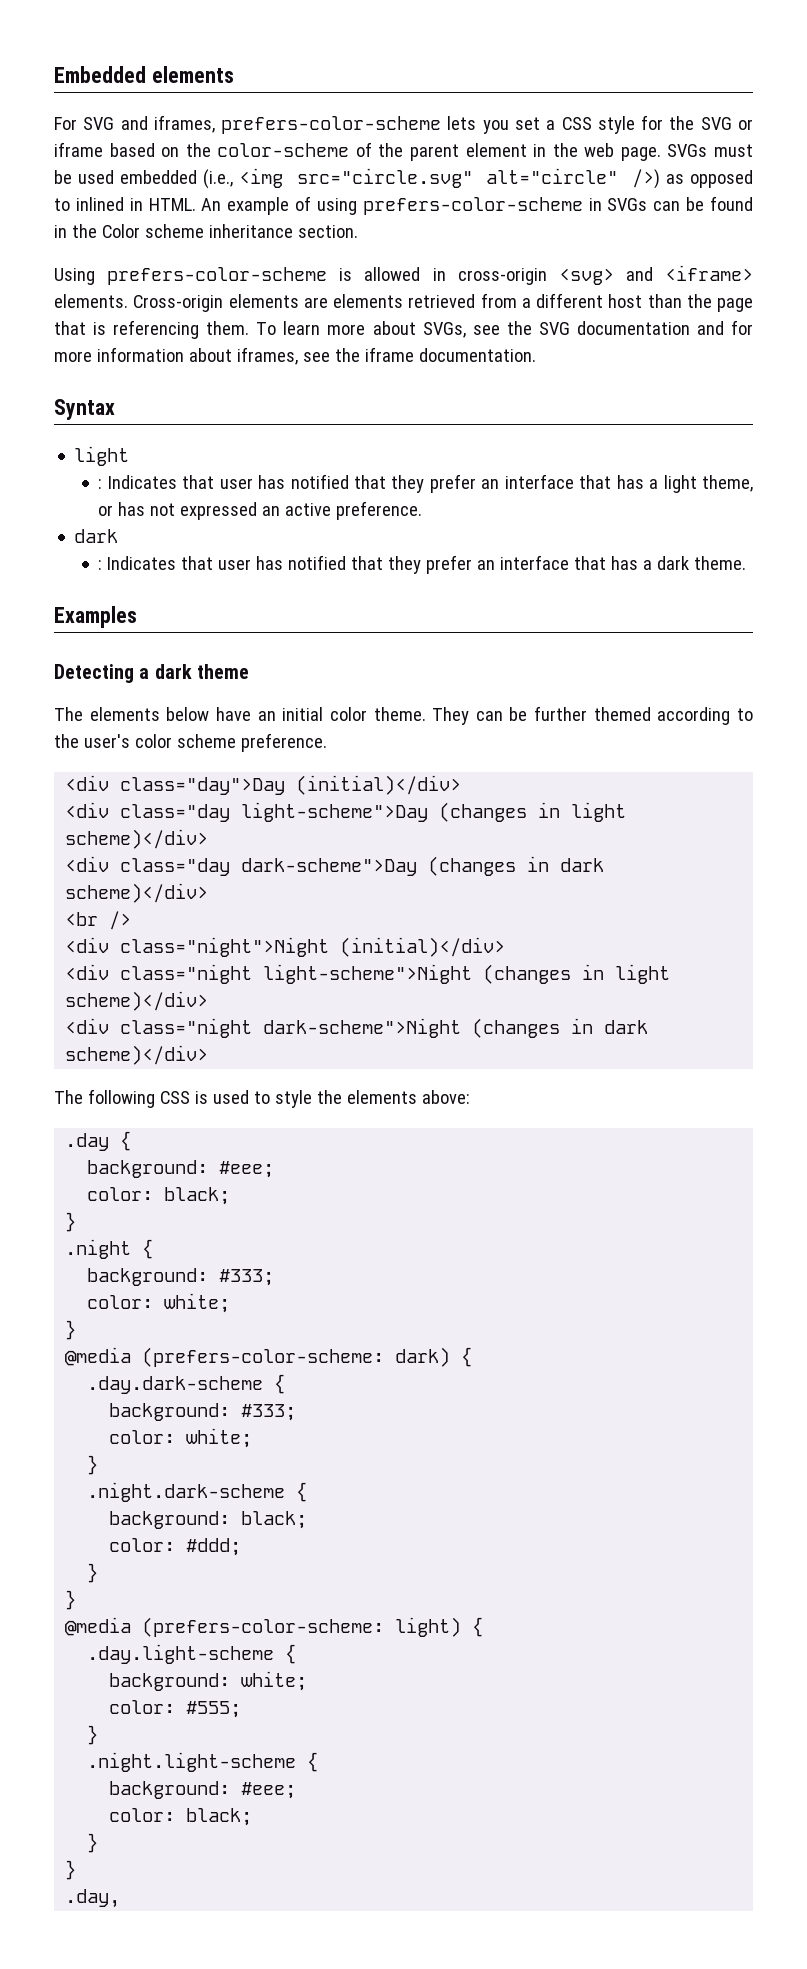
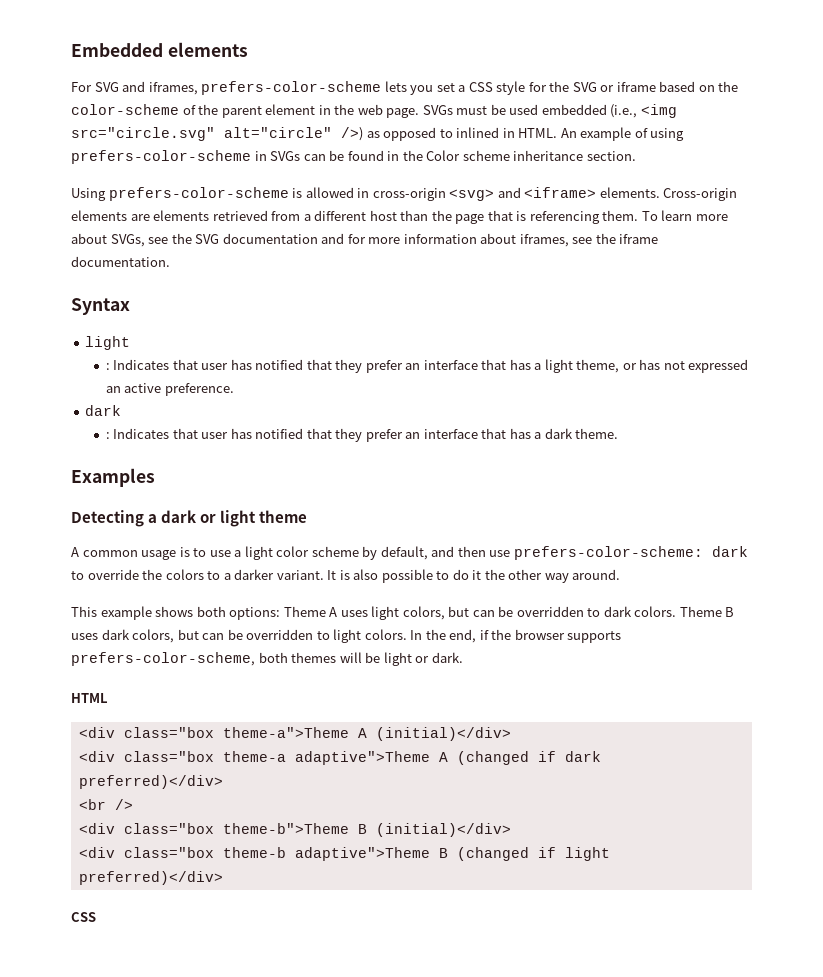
(192, 671) none -> [200,510,257,527] or light
[54,706,753,725] [54,733,327,752] [65,775,462,795] [65,802,627,822] [65,829,209,849] [65,856,605,876] [65,883,209,903] The elements below have an initial color theme. They can be further themed according to the user's color scheme preference. // <div class="day">Day (initial)</div> // <div class="day light-scheme">Day (changes in light scheme)</div> // <div class="day dark-scheme">Day (changes in dark scheme)</div> -> [71,546,748,560] [71,569,621,583] [71,606,735,620] [71,629,622,643] [71,652,463,666] [71,693,108,703] [78,727,511,741] [78,751,601,765] [78,775,223,789] A common usage is to use a light color scheme by default, and then use prefers-color-scheme: dark to override the colors to a darker variant. It is also possible to do it the other way around. // This example shows both options: Theme A uses light colors, but can be overridden to dark colors. Theme B uses dark colors, but can be overridden to light colors. In the end, if the browser supports prefers-color-scheme, both themes will be light or dark. // HTML // <div class="box theme-a">Theme A (initial)</div> // <div class="box theme-a adaptive">Theme A (changed if dark preferred)</div>
[120,937,506,957] [65,964,671,984] [65,991,209,1011] [65,1018,649,1038] [65,1045,209,1065] [54,1089,470,1108] [65,1131,132,1151] [87,1160,275,1178] [87,1187,231,1205] [65,1212,77,1232] [65,1239,154,1259] [87,1268,275,1286] [87,1293,231,1313] [65,1320,77,1340] [65,1347,473,1367] [87,1374,286,1394] [109,1403,297,1421] [109,1428,253,1448] [87,1455,99,1475] [87,1482,308,1502] [109,1511,308,1529] [109,1538,242,1556] [87,1563,99,1583] [65,1590,77,1610] [65,1617,484,1637] [87,1644,297,1664] [109,1671,308,1691] [109,1700,242,1718] [87,1725,99,1745] [87,1752,319,1772] [109,1781,297,1799] [109,1808,253,1826] [87,1833,99,1853] [65,1860,77,1880] [65,1889,121,1908] class="night">Night (initial)</div> // <div class="night light-scheme">Night (changes in light scheme)</div> // <div class="night dark-scheme">Night (changes in dark scheme)</div> // The following CSS is used to style the elements above: // .day { // background: #eee; // color: black; // } // .night { // background: #333; // color: white; // } // @media (prefers-color-scheme: dark) { // .day.dark-scheme { // background: #333; // color: white; // } // .night.dark-scheme { // background: black; // color: #ddd; // } // } // @media (prefers-color-scheme: light) { // .day.light-scheme { // background: white; // color: #555; // } // .night.light-scheme { // background: #eee; // color: black; // } // } // .day, -> [123,823,511,837] [78,847,610,861] [78,871,223,885] [71,912,96,922] class="box theme-b">Theme B (initial)</div> // <div class="box theme-b adaptive">Theme B (changed if light preferred)</div> // CSS

